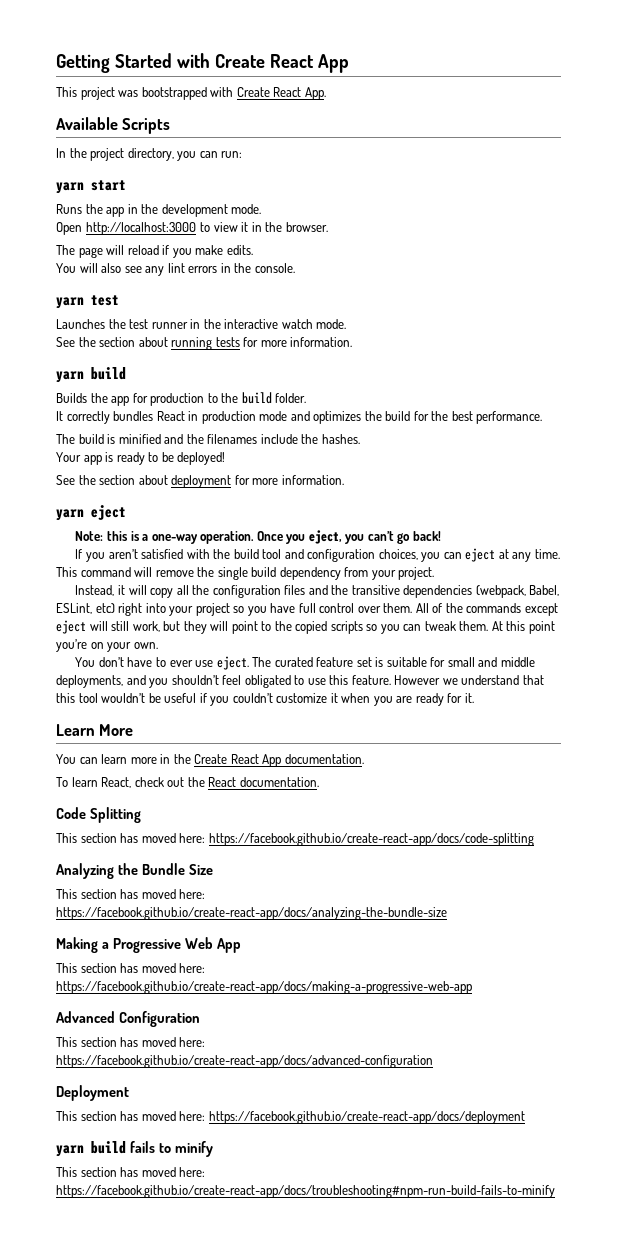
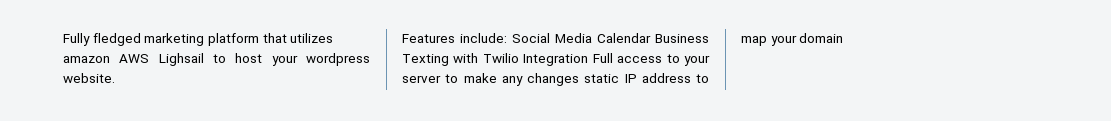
[56,53,349,73] [56,87,326,100] [56,117,171,134] [56,148,243,161] [56,180,126,194] [56,204,262,217] [56,222,328,235] [56,245,253,258] [56,263,295,276] [56,295,119,309] [56,319,347,329] [56,337,353,350] [56,367,126,383] [56,392,307,406] [56,411,543,424] [56,434,360,444] [56,452,226,465] [56,475,344,488] [56,505,126,521] [75,530,441,544] [75,548,560,562] [56,567,435,580] [75,585,560,598] [56,603,558,616] [56,620,555,634] [56,639,158,652] [75,656,535,670] [56,675,544,688] [56,693,474,706] [56,724,134,736] [56,754,364,767] [56,777,319,788] [56,807,141,823] [56,833,534,846] [56,863,213,879] [56,889,206,899] [56,907,447,920] [56,937,241,953] [56,963,206,973] [56,981,472,994] [56,1011,200,1027] [56,1037,206,1047] [56,1055,433,1068] [56,1085,129,1101] [56,1111,525,1124] [56,1141,213,1157] [56,1167,206,1177] [56,1185,555,1198] Getting Started with Create React App // This project was bootstrapped with Create React App. // Available Scripts // In the project directory, you can run: // yarn start // Runs the app in the development mode. // Open http://localhost:3000 to view it in the browser. // The page will reload if you make edits. // You will also see any lint errors in the console. // yarn test // Launches the test runner in the interactive watch mode. // See the section about running tests for more information. // yarn build // Builds the app for production to the build folder. // It correctly bundles React in production mode and optimizes the build for the best performance. // The build is minified and the filenames include the hashes. // Your app is ready to be deployed! // See the section about deployment for more information. // yarn eject // Note: this is a one-way operation. Once you eject, you can’t go back! // If you aren’t satisfied with the build tool and configuration choices, you can eject at any time. This command will remove the single build dependency from your project. // Instead, it will copy all the configuration files and the transitive dependencies (webpack, Babel, ESLint, etc) right into your project so you have full control over them. All of the commands except eject will still work, but they will point to the copied scripts so you can tweak them. At this point you’re on your own. // You don’t have to ever use eject. The curated feature set is suitable for small and middle deployments, and you shouldn’t feel obligated to use this feature. However we understand that this tool wouldn’t be useful if you couldn’t customize it when you are ready for it. // Learn More // You can learn more in the Create React App documentation. // To learn React, check out the React documentation. // Code Splitting // This section has moved here: https://facebook.github.io/create-react-app/docs/code-splitting // Analyzing the Bundle Size // This section has moved here: https://facebook.github.io/create-react-app/docs/analyzing-the-bundle-size // Making a Progressive Web App // This section has moved here: https://facebook.github.io/create-react-app/docs/making-a-progressive-web-app // Advanced Configuration // This section has moved here: https://facebook.github.io/create-react-app/docs/advanced-configuration // Deployment // This section has moved here: https://facebook.github.io/create-react-app/docs/deployment // yarn build fails to minify // This section has moved here: https://facebook.github.io/create-react-app/docs/troubleshooting#npm-run-build-fails-to-minify -> [63,33,334,46] [63,53,370,66] [63,73,115,83] [402,33,709,43] [402,53,710,66] [402,73,709,86] [741,33,844,46] Fully fledged marketing platform that utilizes amazon AWS Lighsail to host your wordpress website. // Features include: Social Media Calendar Business Texting with Twilio Integration Full access to your server to make any changes static IP address to map your domain

